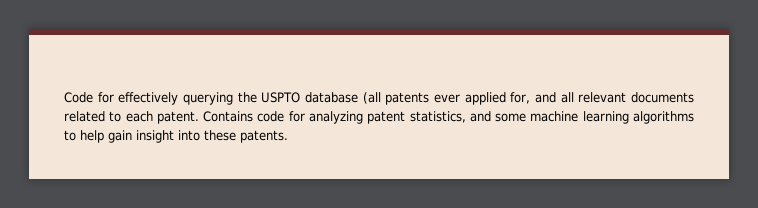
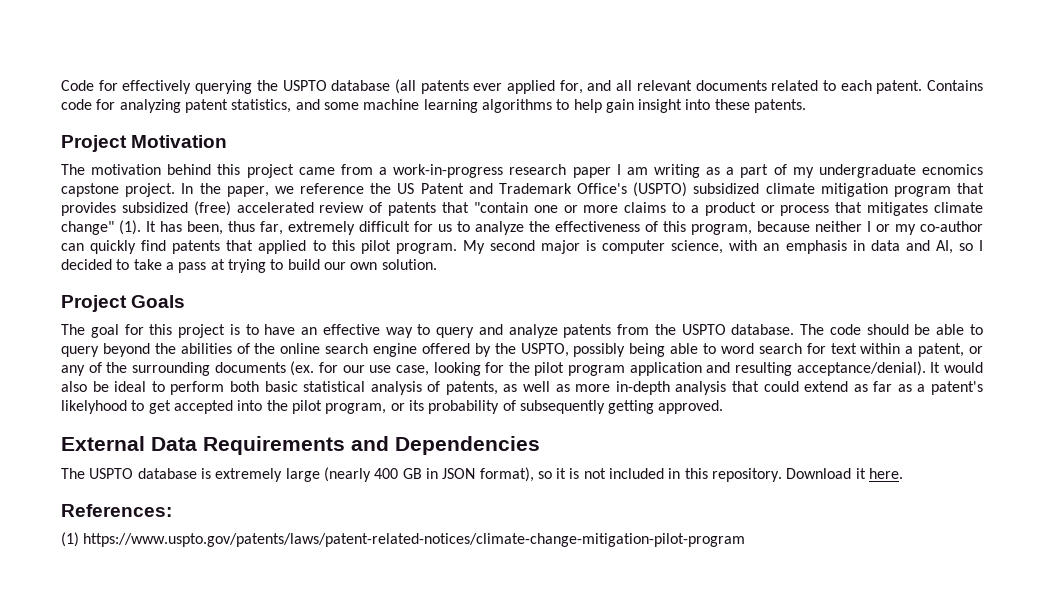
(288, 136) none -> [61,135,228,152] [61,164,983,178] [61,182,984,197] [61,201,984,216] [61,220,983,235] [61,240,984,254] [61,259,437,273] [61,295,186,312] [61,324,983,338] [61,343,983,357] [61,361,983,376] [61,381,984,395] [61,400,724,414] [61,436,540,455] [61,467,904,482] [61,504,172,517] [61,532,746,547] // Project Motivation // The motivation behind this project came from a work-in-progress research paper I am writing as a part of my undergraduate ecnomics capstone project. In the paper, we reference the US Patent and Trademark Office's (USPTO) subsidized climate mitigation program that provides subsidized (free) accelerated review of patents that "contain one or more claims to a product or process that mitigates climate change" (1). It has been, thus far, extremely difficult for us to analyze the effectiveness of this program, because neither I or my co-author can quickly find patents that applied to this pilot program. My second major is computer science, with an emphasis in data and AI, so I decided to take a pass at trying to build our own solution. // Project Goals // The goal for this project is to have an effective way to query and analyze patents from the USPTO database. The code should be able to query beyond the abilities of the online search engine offered by the USPTO, possibly being able to word search for text within a patent, or any of the surrounding documents (ex. for our use case, looking for the pilot program application and resulting acceptance/denial). It would also be ideal to perform both basic statistical analysis of patents, as well as more in-depth analysis that could extend as far as a patent's likelyhood to get accepted into the pilot program, or its probability of subsequently getting approved. // External Data Requirements and Dependencies // The USPTO database is extremely large (nearly 400 GB in JSON format), so it is not included in this repository. Download it here. // References: // (1) https://www.uspto.gov/patents/laws/patent-related-notices/climate-change-mitigation-pilot-program

